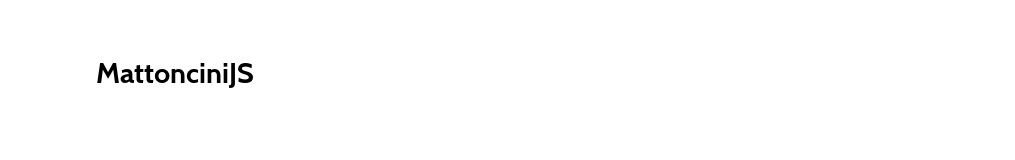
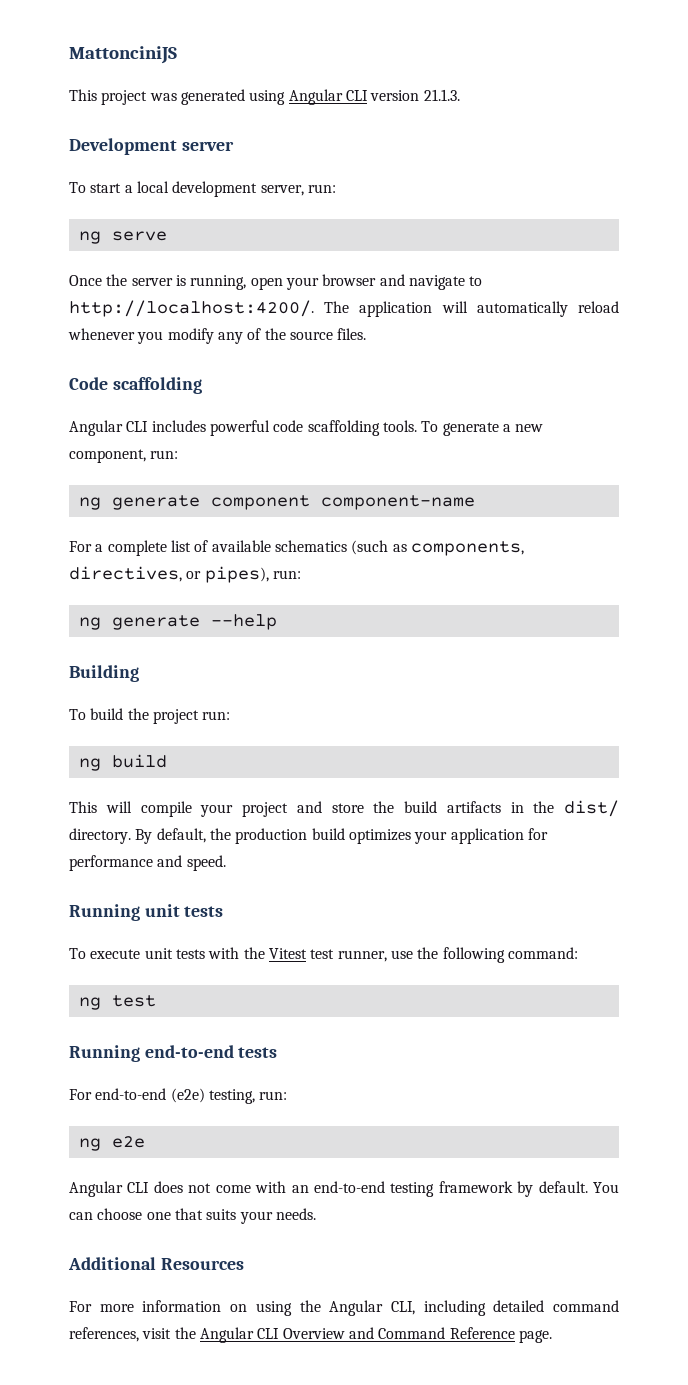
(254, 75) none -> [69,89,460,105] [69,138,234,155] [69,181,336,197] [78,231,167,244] [69,274,483,290] [69,300,619,317] [68,328,367,344] [69,377,202,394] [69,420,544,436] [69,449,179,463] [78,495,475,510] [69,540,524,556] [69,566,301,583] [78,614,277,630] [69,665,139,682] [69,708,231,724] [78,754,167,771] [69,800,619,817] [69,828,548,844] [69,855,226,871] [69,904,224,921] [69,947,578,963] [78,995,156,1010] [69,1045,278,1062] [69,1088,288,1104] [78,1136,145,1151] [69,1181,619,1197] [69,1208,316,1224] [68,1257,244,1270] [69,1300,619,1316] [69,1327,552,1343] // This project was generated using Angular CLI version 21.1.3. // Development server // To start a local development server, run: // ng serve // Once the server is running, open your browser and navigate to http://localhost:4200/. The application will automatically reload whenever you modify any of the source files. // Code scaffolding // Angular CLI includes powerful code scaffolding tools. To generate a new component, run: // ng generate component component-name // For a complete list of available schematics (such as components, directives, or pipes), run: // ng generate --help // Building // To build the project run: // ng build // This will compile your project and store the build artifacts in the dist/ directory. By default, the production build optimizes your application for performance and speed. // Running unit tests // To execute unit tests with the Vitest test runner, use the following command: // ng test // Running end-to-end tests // For end-to-end (e2e) testing, run: // ng e2e // Angular CLI does not come with an end-to-end testing framework by default. You can choose one that suits your needs. // Additional Resources // For more information on using the Angular CLI, including detailed command references, visit the Angular CLI Overview and Command Reference page.

